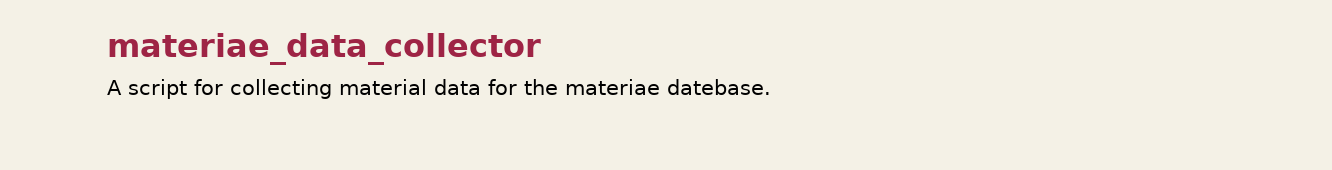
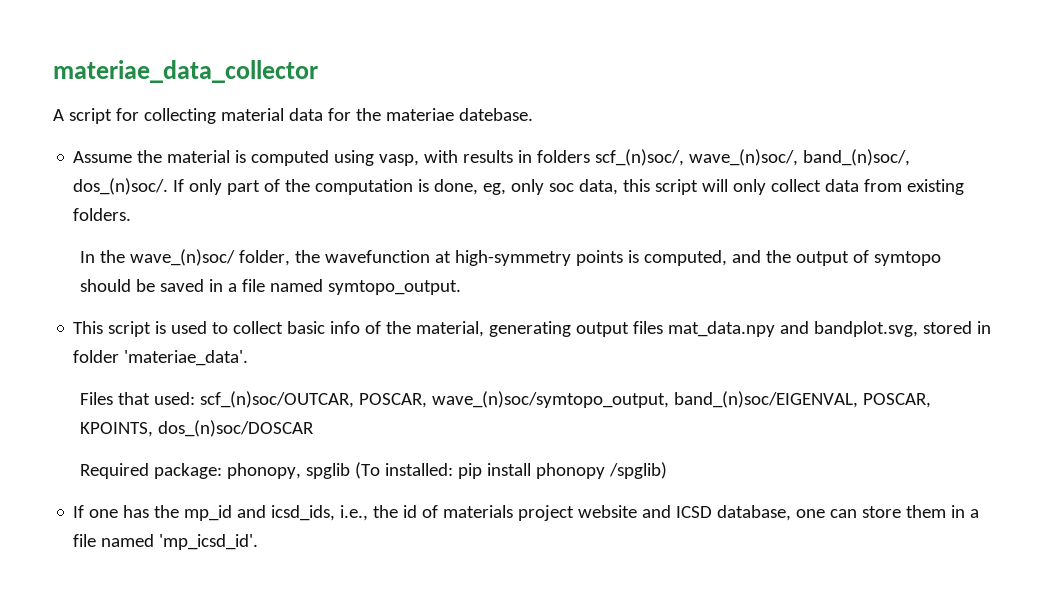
(771, 87) none -> [73,149,911,166] [73,178,965,195] [73,208,132,221] [79,249,941,266] [79,279,461,295] [73,321,992,337] [73,350,249,366] [79,391,931,408] [79,420,314,437] [79,462,667,479] [73,505,980,521] [73,534,259,550] // Assume the material is computed using vasp, with results in folders scf_(n)soc/, wave_(n)soc/, band_(n)soc/, dos_(n)soc/. If only part of the computation is done, eg, only soc data, this script will only collect data from existing folders. // In the wave_(n)soc/ folder, the wavefunction at high-symmetry points is computed, and the output of symtopo should be saved in a file named symtopo_output. // This script is used to collect basic info of the material, generating output files mat_data.npy and bandplot.svg, stored in folder 'materiae_data'. // Files that used: scf_(n)soc/OUTCAR, POSCAR, wave_(n)soc/symtopo_output, band_(n)soc/EIGENVAL, POSCAR, KPOINTS, dos_(n)soc/DOSCAR // Required package: phonopy, spglib (To installed: pip install phonopy /spglib) // If one has the mp_id and icsd_ids, i.e., the id of materials project website and ICSD database, one can store them in a file named 'mp_icsd_id'.

